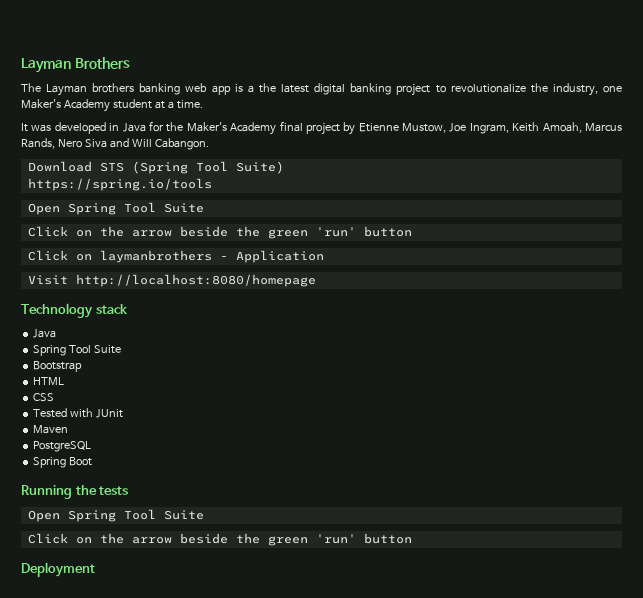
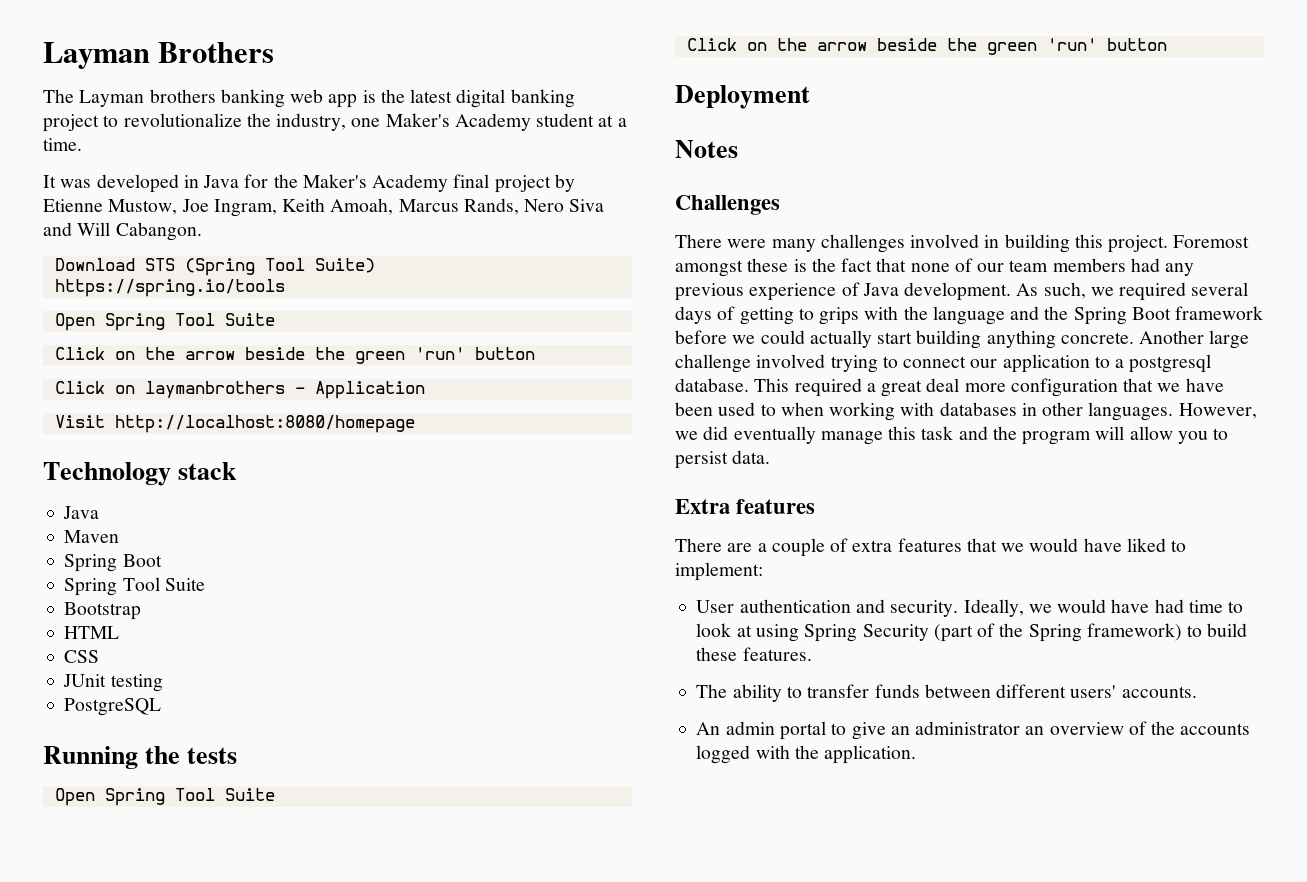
[247,85,254,93] a -> (376, 96) none
(57, 333) none -> [64,530,120,543] [64,554,162,572] // Maven // Spring Boot
[33,408,94,418] Tested with -> (100, 656) none
[33,425,69,434] // Maven -> [110,674,163,692] testing
[33,457,93,468] // Spring Boot -> (162, 707) none
(95, 569) none -> [675,140,738,158] [675,195,780,215] [675,234,1250,253] [675,258,1195,277] [675,282,1249,301] [675,306,1264,325] [675,330,1250,349] [675,354,1212,373] [675,378,1224,397] [675,402,1257,421] [675,426,1229,445] [675,450,771,469] [675,499,816,514] [675,538,1187,557] [675,562,763,581] [696,599,1244,617] [696,623,1248,642] [696,647,812,661] [696,684,1197,702] [696,721,1251,740] [696,745,917,764] // Notes // Challenges // There were many challenges involved in building this project. Foremost amongst these is the fact that none of our team members had any previous experience of Java development. As such, we required several days of getting to grips with the language and the Spring Boot framework before we could actually start building anything concrete. Another large challenge involved trying to connect our application to a postgresql database. This required a great deal more configuration that we have been used to when working with databases in other languages. However, we did eventually manage this task and the program will allow you to persist data. // Extra features // There are a couple of extra features that we would have liked to implement: // User authentication and security. Ideally, we would have had time to look at using Spring Security (part of the Spring framework) to build these features. // The ability to transfer funds between different users' accounts. // An admin portal to give an administrator an overview of the accounts logged with the application.

